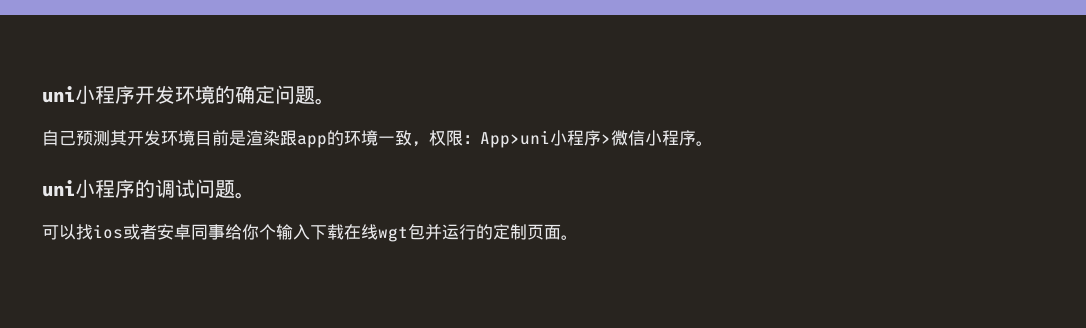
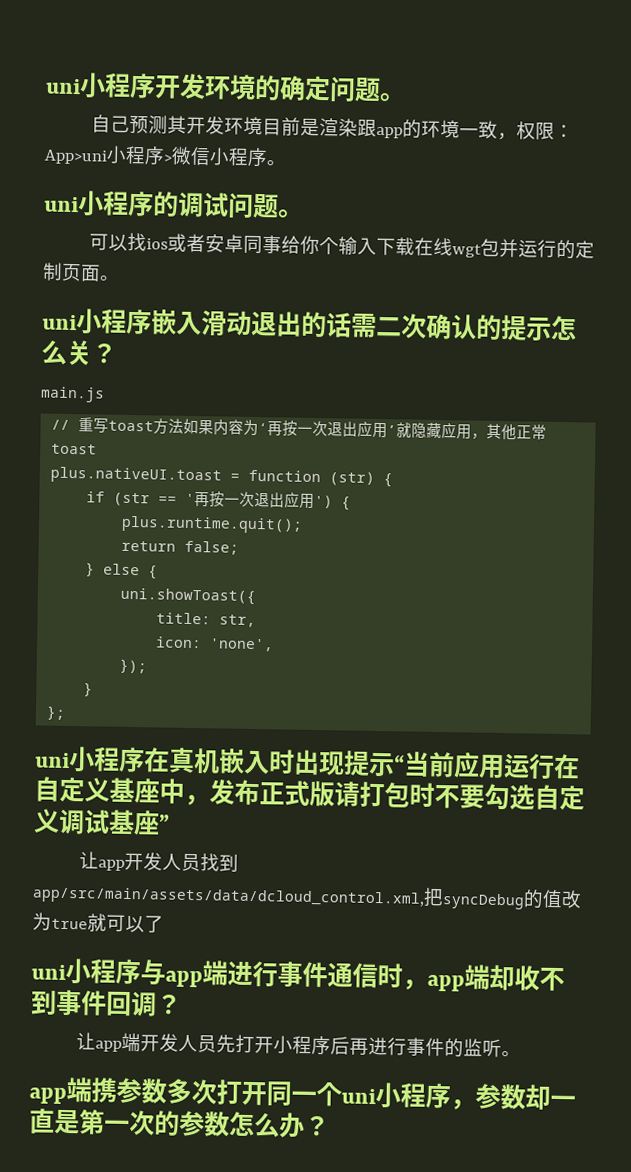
(578, 237) none -> [42,308,577,341] [41,339,117,366] [40,386,105,403] [51,417,548,441] [51,443,98,455] [50,466,394,488] [86,491,352,511] [121,515,304,534] [121,540,240,555] [85,562,159,580] [120,587,257,606] [156,612,257,628] [155,636,275,652] [119,658,148,674] [83,682,94,697] [46,705,67,720] [35,746,580,780] [34,776,585,811] [33,808,170,836] [78,851,239,872] [32,886,582,910] [32,912,164,933] [31,957,565,992] [31,989,182,1017] [75,1032,521,1058] [29,1077,576,1110] [29,1108,330,1138] // uni小程序嵌入滑动退出的话需二次确认的提示怎么关？ // main.js // // 重写toast方法如果内容为‘再按一次退出应用’就隐藏应用，其他正常toast // plus.nativeUI.toast = function (str) { // if (str == '再按一次退出应用') { // plus.runtime.quit(); // return false; // } else { // uni.showToast({ // title: str, // icon: 'none', // }); // } // }; // uni小程序在真机嵌入时出现提示“当前应用运行在自定义基座中，发布正式版请打包时不要勾选自定义调试基座” // 让app开发人员找到app/src/main/assets/data/dcloud_control.xml,把syncDebug的值改为true就可以了 // uni小程序与app端进行事件通信时，app端却收不到事件回调？ // 让app端开发人员先打开小程序后再进行事件的监听。 // app端携参数多次打开同一个uni小程序，参数却一直是第一次的参数怎么办？

